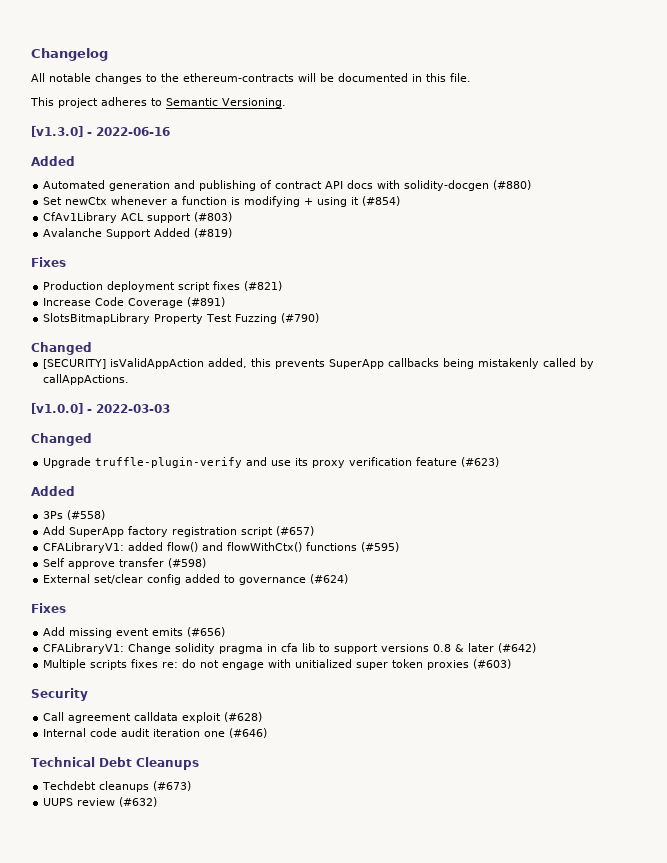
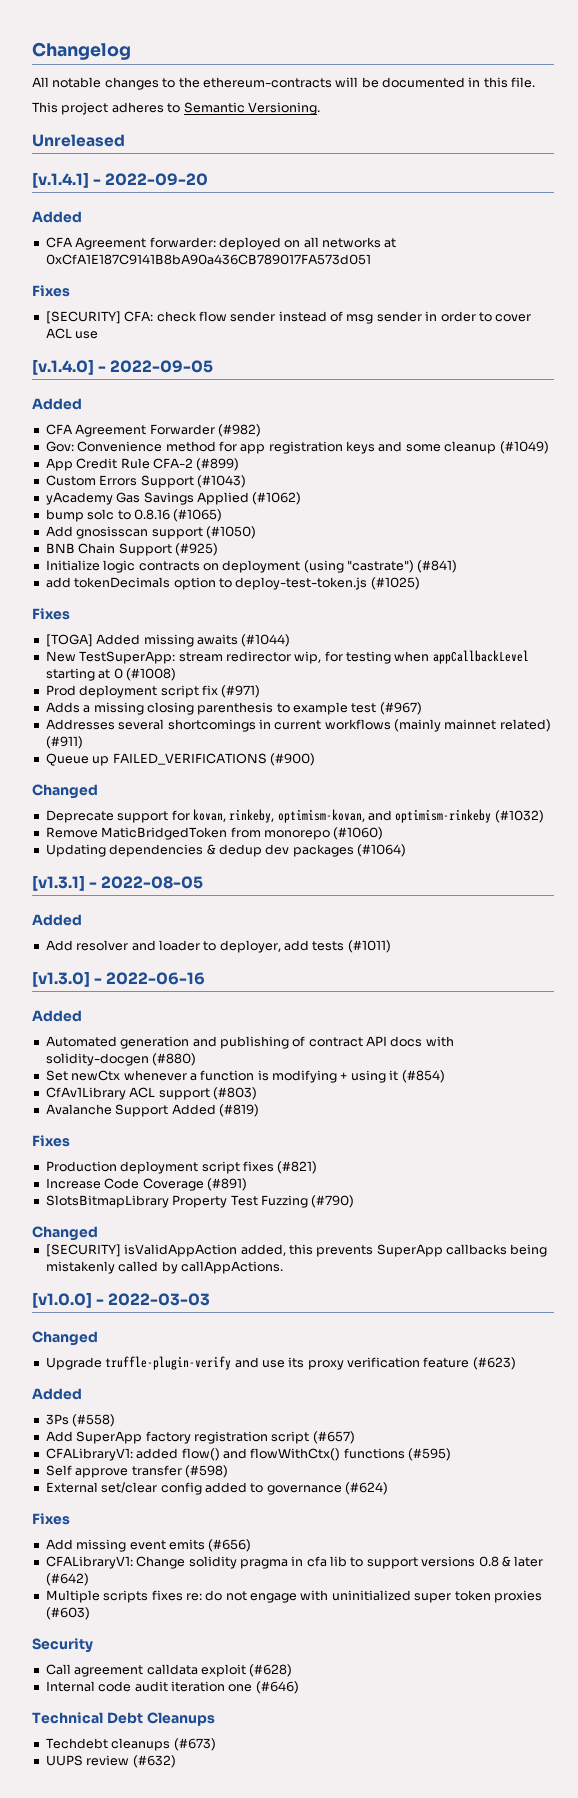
(286, 103) none -> [32,134,125,147] [32,172,209,188] [32,211,82,223] [45,237,397,250] [45,254,371,265] [32,285,70,297] [45,311,532,324] [45,328,99,339] [32,359,214,375] [32,398,82,410] [45,424,261,437] [45,441,549,454] [45,458,240,471] [45,475,246,488] [45,492,302,505] [45,509,223,522] [45,526,256,539] [45,543,218,556] [45,560,458,573] [45,577,420,590] [32,608,70,620] [45,634,291,647] [45,650,529,664] [45,668,176,681] [45,685,261,698] [45,702,422,715] [45,719,551,732] [45,736,83,749] [45,753,315,766] [32,784,98,799] [45,809,544,823] [45,827,384,840] [45,844,406,857] [32,875,204,891] [32,914,82,926] [45,940,391,953] // Unreleased // [v.1.4.1] - 2022-09-20 // Added // CFA Agreement forwarder: deployed on all networks at 0xCfA1E187C9141B8bA90a436CB789017FA573d051 // Fixes // [SECURITY] CFA: check flow sender instead of msg sender in order to cover ACL use // [v.1.4.0] - 2022-09-05 // Added // CFA Agreement Forwarder (#982) // Gov: Convenience method for app registration keys and some cleanup (#1049) // App Credit Rule CFA-2 (#899) // Custom Errors Support (#1043) // yAcademy Gas Savings Applied (#1062) // bump solc to 0.8.16 (#1065) // Add gnosisscan support (#1050) // BNB Chain Support (#925) // Initialize logic contracts on deployment (using "castrate") (#841) // add tokenDecimals option to deploy-test-token.js (#1025) // Fixes // [TOGA] Added missing awaits (#1044) // New TestSuperApp: stream redirector wip, for testing when appCallbackLevel starting at 0 (#1008) // Prod deployment script fix (#971) // Adds a missing closing parenthesis to example test (#967) // Addresses several shortcomings in current workflows (mainly mainnet related) (#911) // Queue up FAILED_VERIFICATIONS (#900) // Changed // Deprecate support for kovan, rinkeby, optimism-kovan, and optimism-rinkeby (#1032) // Remove MaticBridgedToken from monorepo (#1060) // Updating dependencies & dedup dev packages (#1064) // [v1.3.1] - 2022-08-05 // Added // Add resolver and loader to deployer, add tests (#1011)
[295,659,353,668] unitialized -> [331,1590,411,1601] uninitialized

